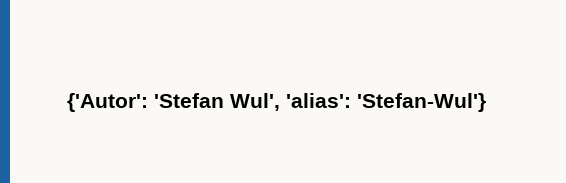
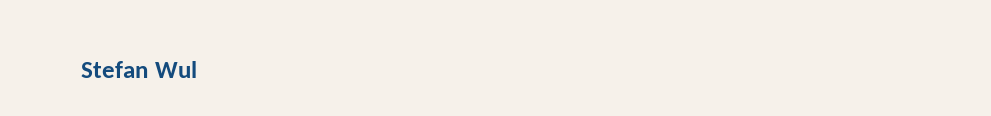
[67,93,486,112] {'Autor': 'Stefan Wul', 'alias': 'Stefan-Wul'} -> [81,61,197,78] Stefan Wul

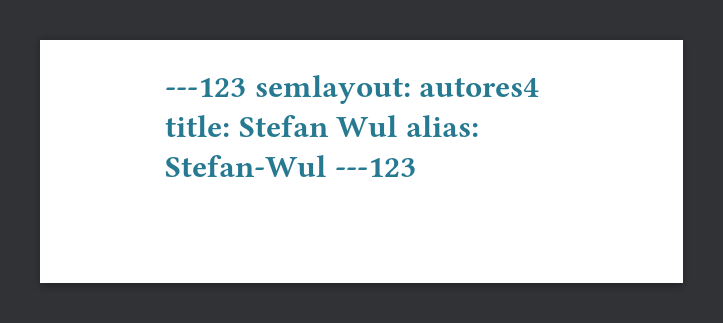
[81,61,197,78] Stefan Wul -> [165,75,540,104] [165,115,479,137] [165,155,416,177] ---123 semlayout: autores4 title: Stefan Wul alias: Stefan-Wul ---123

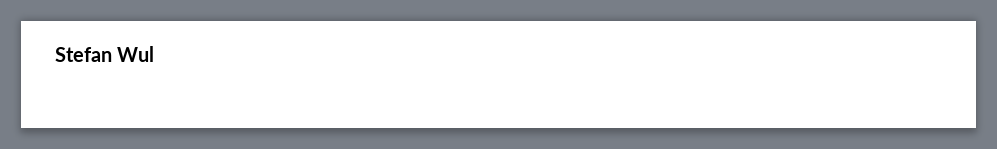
[165,75,540,104] [165,115,479,137] [165,155,416,177] ---123 semlayout: autores4 title: Stefan Wul alias: Stefan-Wul ---123 -> [55,46,155,62] Stefan Wul

